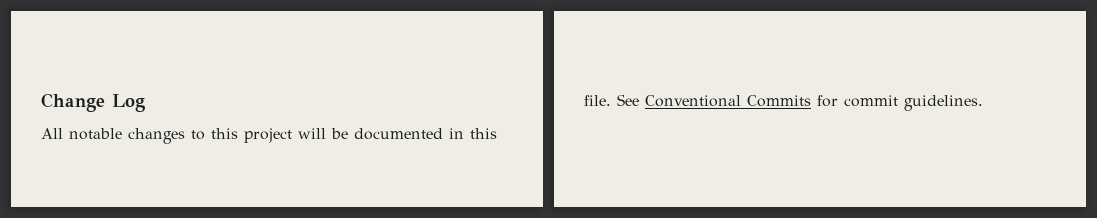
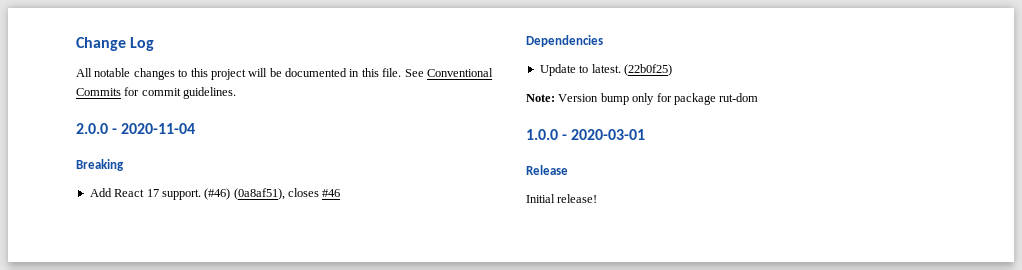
(983, 103) none -> [76,123,196,134] [76,159,124,171] [89,188,341,200] [526,35,603,47] [539,64,672,76] [526,93,759,105] [526,129,646,140] [526,165,568,175] [526,194,598,203] // 2.0.0 - 2020-11-04 // Breaking // Add React 17 support. (#46) (0a8af51), closes #46 // Dependencies // Update to latest. (22b0f25) // Note: Version bump only for package rut-dom // 1.0.0 - 2020-03-01 // Release // Initial release!

